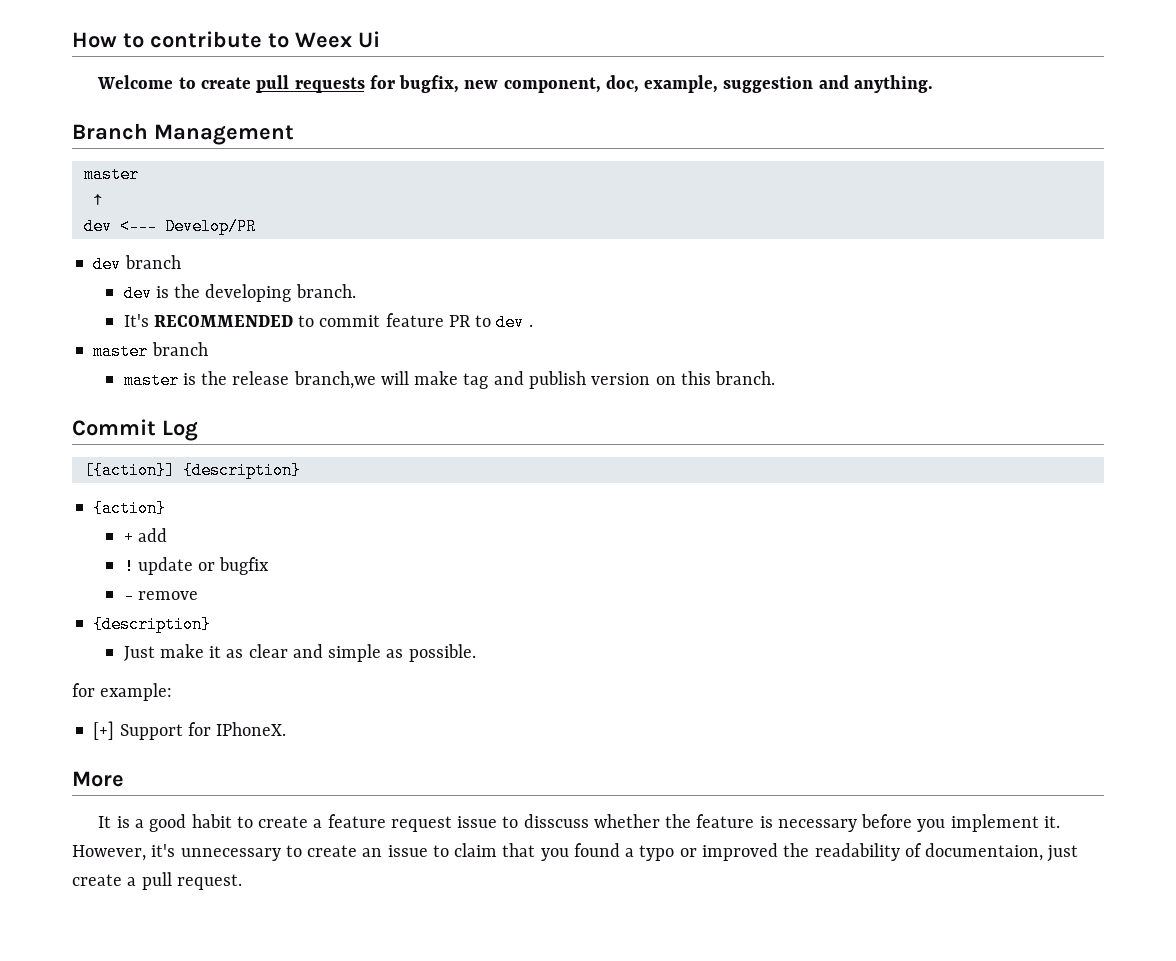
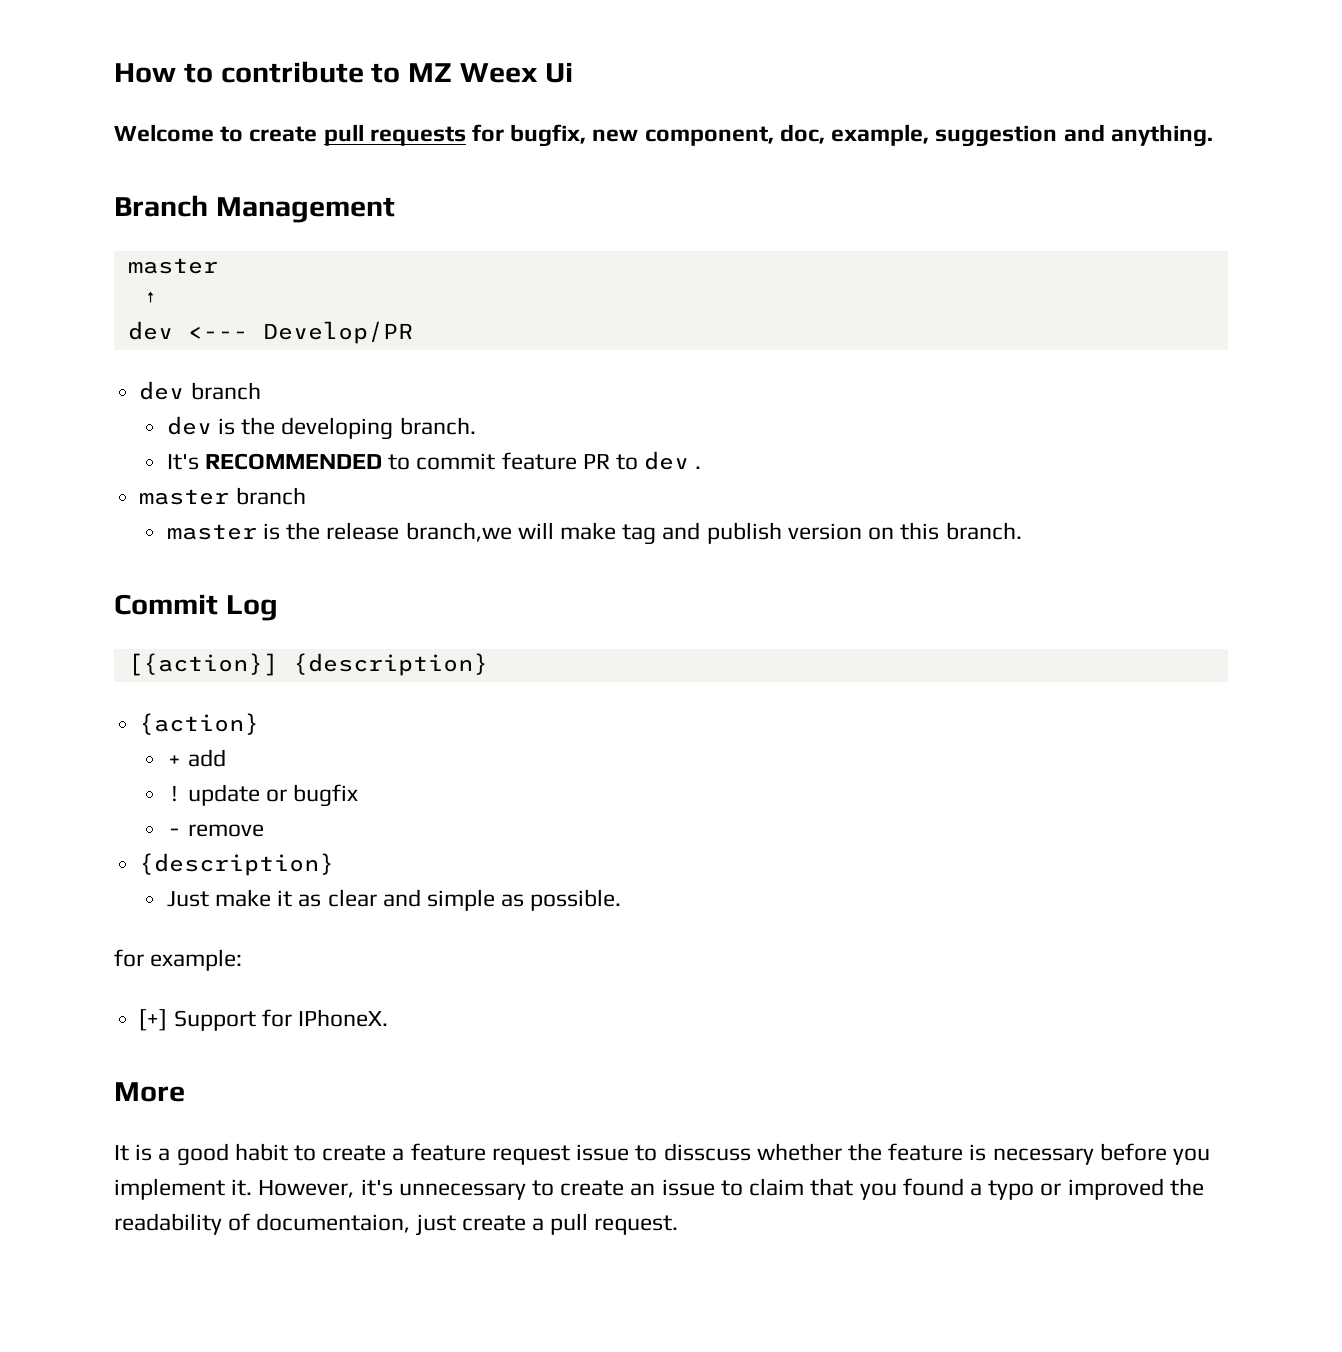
(289, 40) none -> [408,63,453,82] MZ

